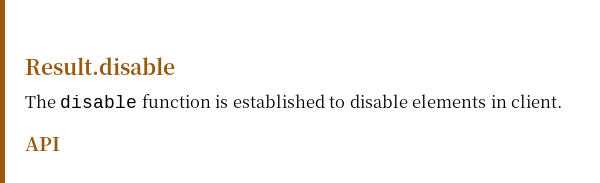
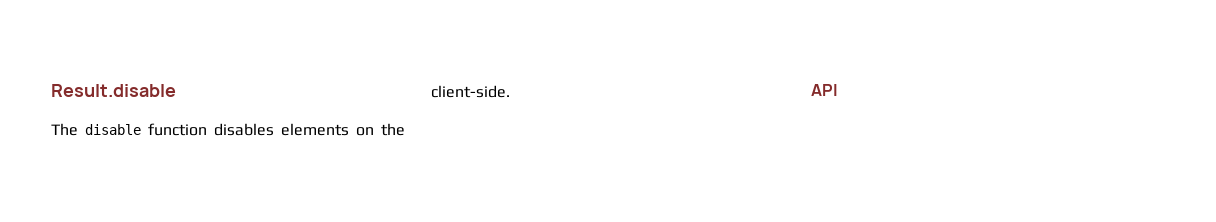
[215,94,563,108] is established to disable elements in client. -> [214,123,405,136] [431,85,510,98] disables elements on the client-side.

